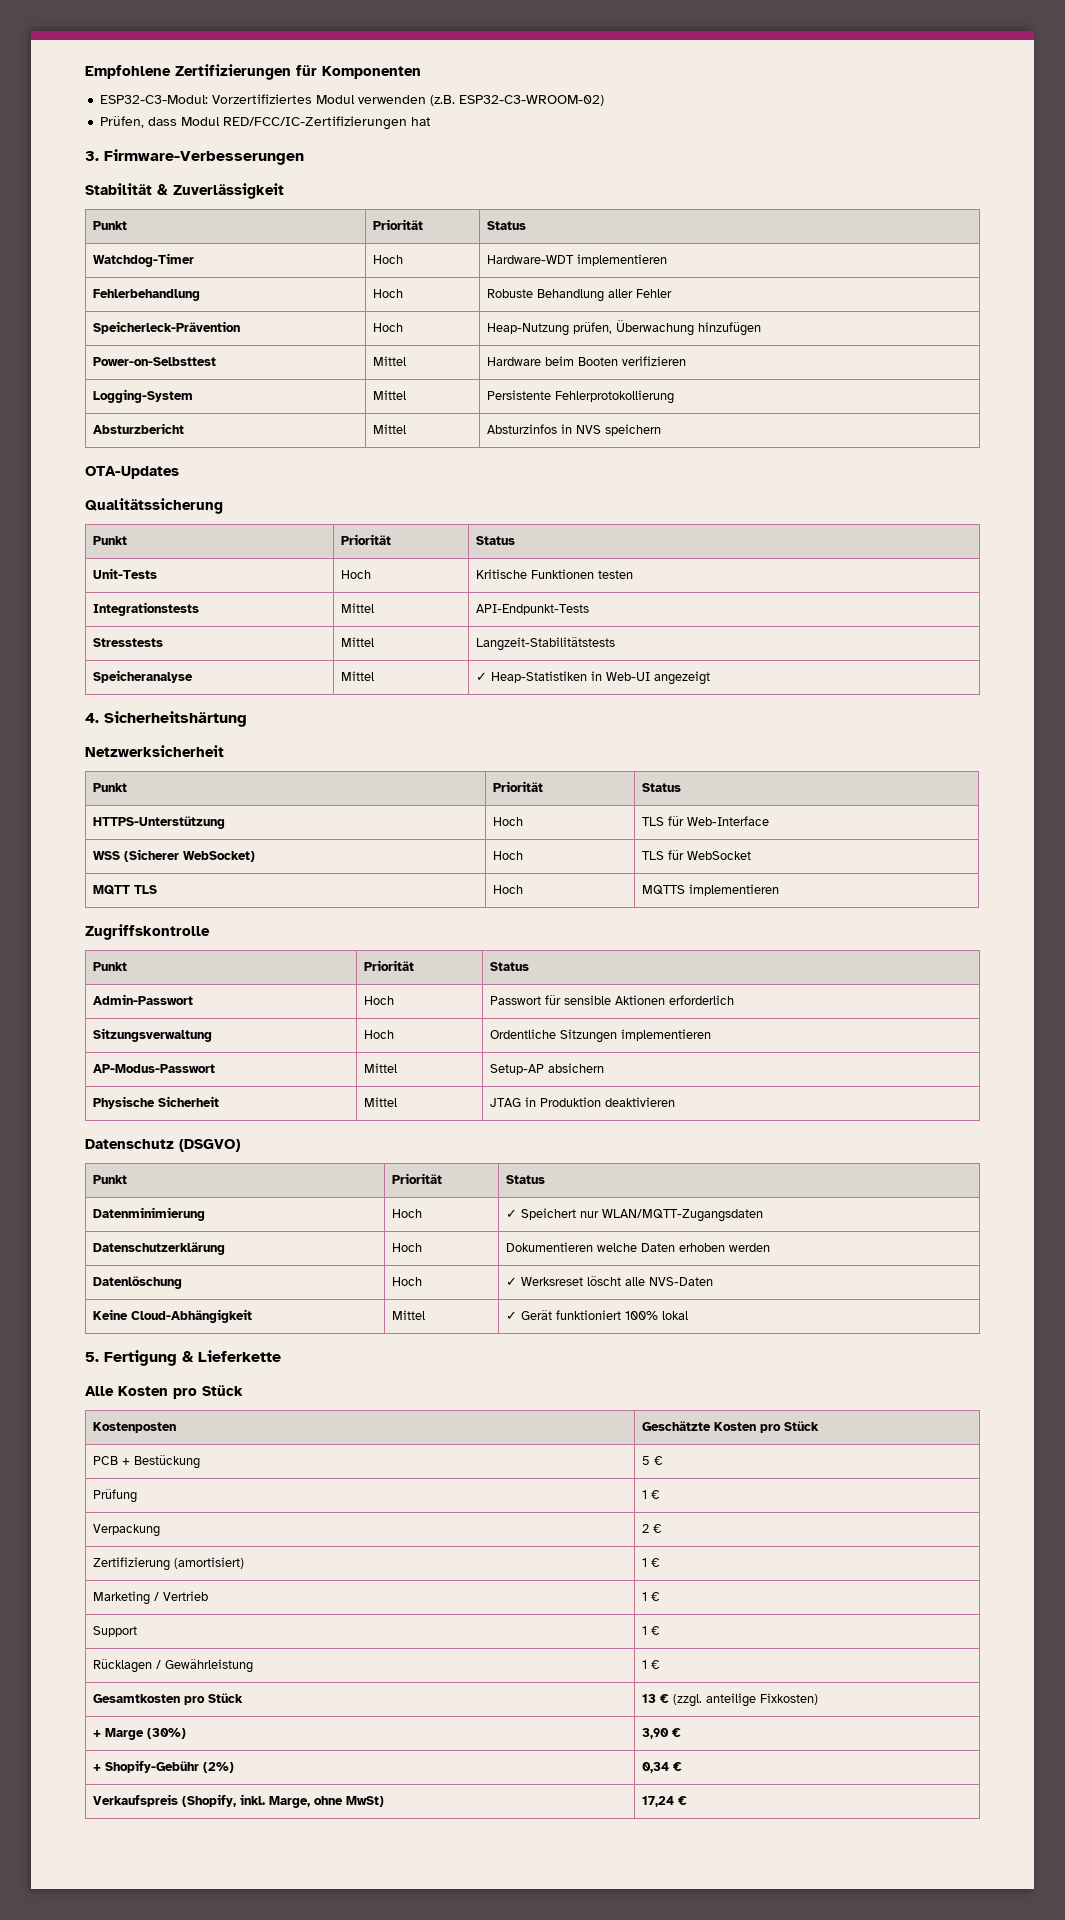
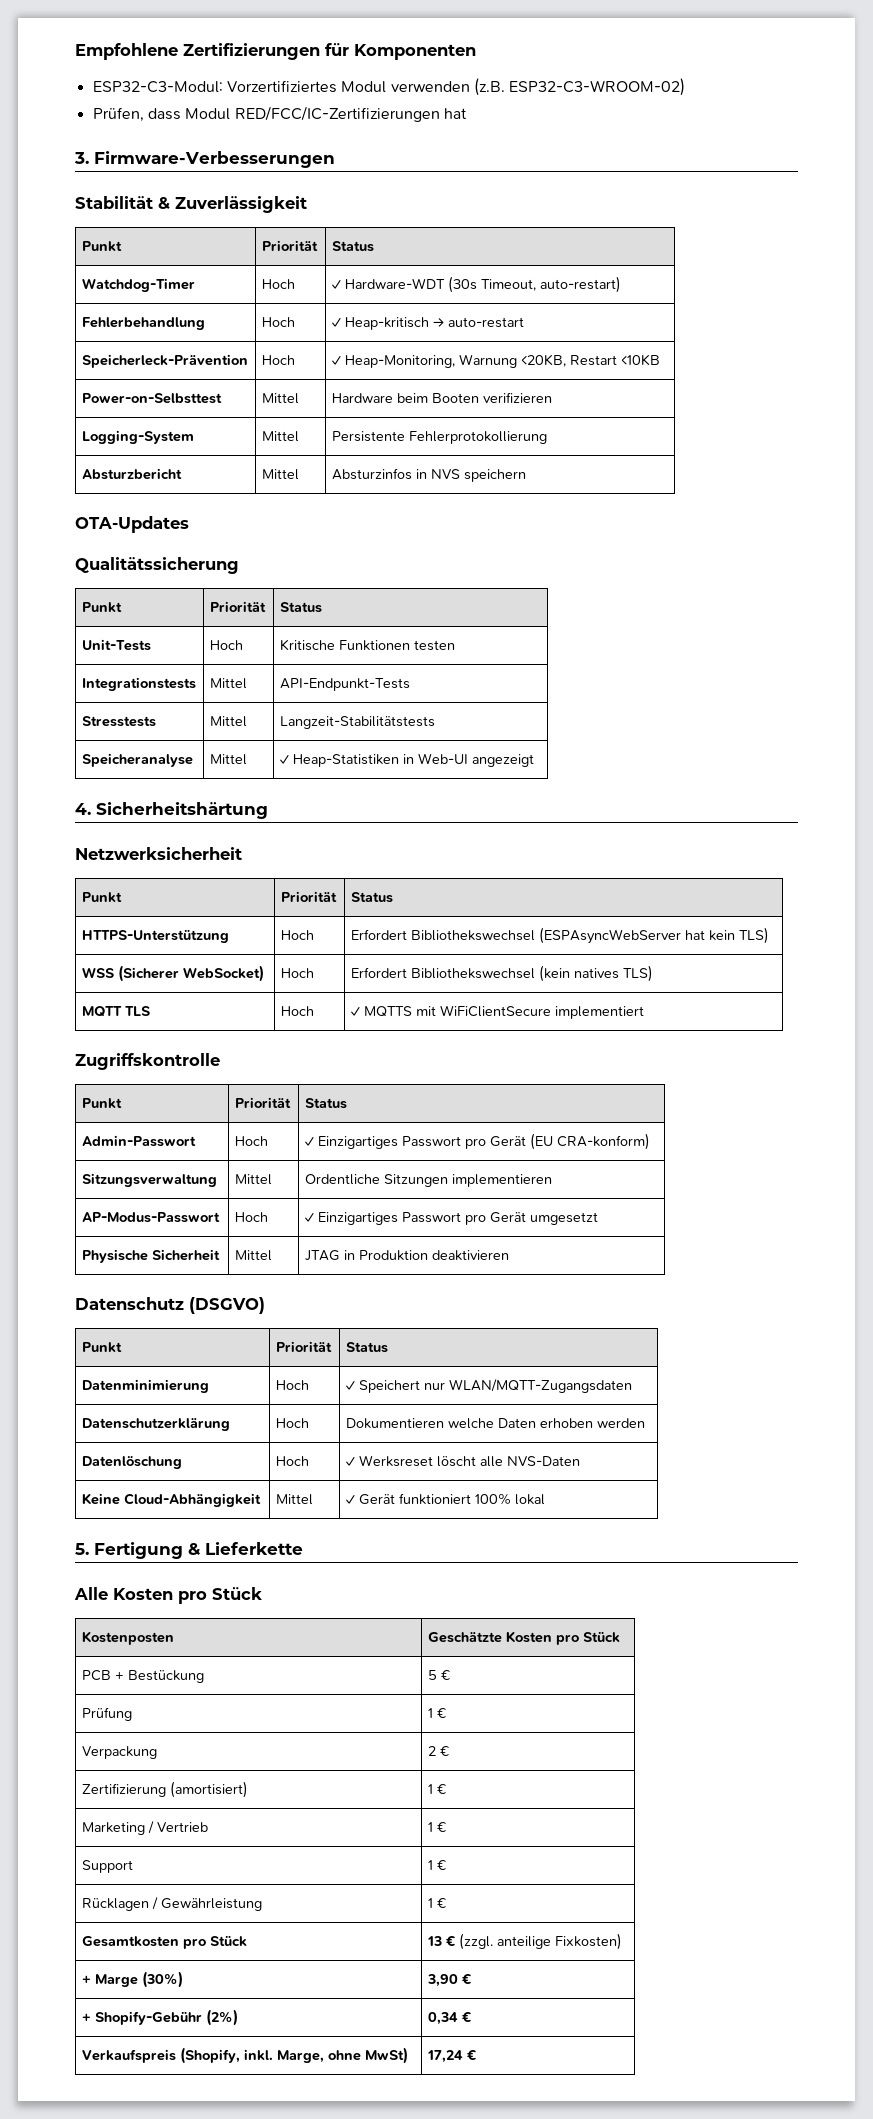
[486,254,667,266] [92,289,200,301] [372,289,403,298] [486,289,672,302] [92,321,240,334] [372,323,403,332] [486,320,761,336] Hardware-WDT implementieren // Fehlerbehandlung | Hoch | Robuste Behandlung aller Fehler // Speicherleck-Prävention | Hoch | Heap-Nutzung prüfen, Überwachung hinzufügen -> [331,276,621,293] [81,317,205,330] [261,317,295,327] [331,317,524,330] [81,354,248,368] [261,355,295,365] [331,354,660,368] ✓ Hardware-WDT (30s Timeout, auto-restart) // Fehlerbehandlung | Hoch | ✓ Heap-kritisch → auto-restart // Speicherleck-Prävention | Hoch | ✓ Heap-Monitoring, Warnung <20KB, Restart <10KB
[641,816,769,826] [92,849,255,862] [492,851,523,860] [641,850,751,860] [92,885,157,895] [492,885,523,894] [641,884,779,896] TLS für Web-Interface // WSS (Sicherer WebSocket) | Hoch | TLS für WebSocket // MQTT TLS | Hoch | MQTTS implementieren -> [350,927,769,944] [81,965,264,982] [280,968,314,978] [350,965,653,982] [81,1006,150,1017] [280,1006,314,1016] [350,1005,644,1019] Erfordert Bibliothekswechsel (ESPAsyncWebServer hat kein TLS) // WSS (Sicherer WebSocket) | Hoch | Erfordert Bibliothekswechsel (kein natives TLS) // MQTT TLS | Hoch | ✓ MQTTS mit WiFiClientSecure implementiert
[489,995,734,1005] Passwort für sensible Aktionen erforderlich -> [304,1133,650,1150] ✓ Einzigartiges Passwort pro Gerät (EU CRA-konform)
[363,1030,394,1039] Hoch -> [234,1174,272,1185] Mittel
[363,1063,397,1073] [489,1063,604,1075] Mittel | Setup-AP absichern -> [234,1212,268,1222] [304,1212,598,1225] Hoch | ✓ Einzigartiges Passwort pro Gerät umgesetzt

